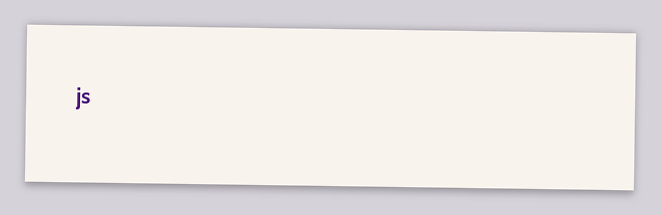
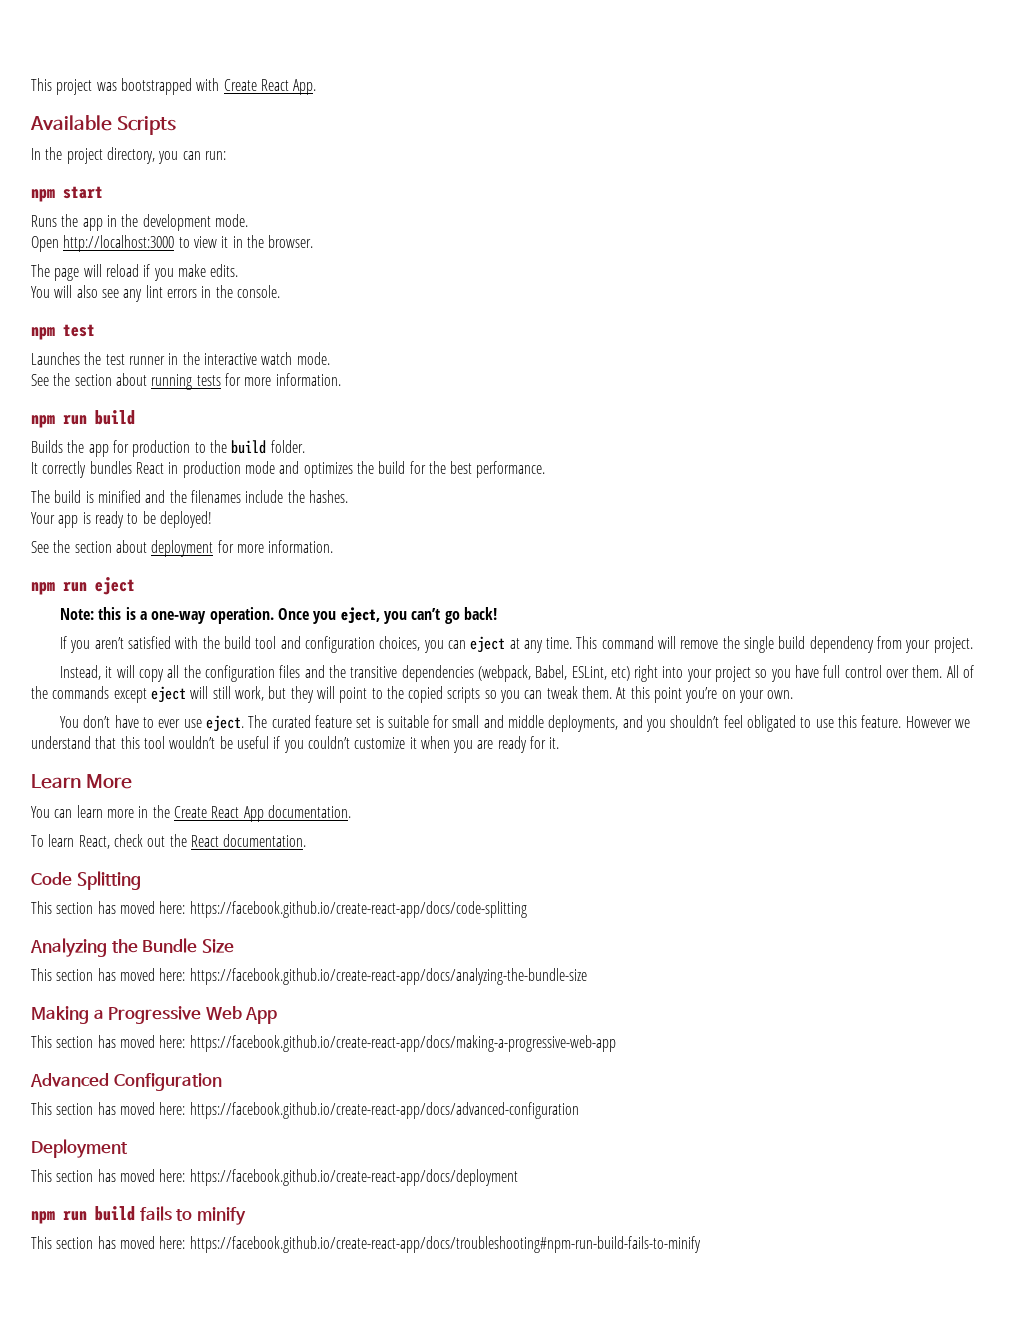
[74,87,91,110] js -> [31,78,317,95] [30,115,176,135] [31,147,226,164] [31,186,103,202] [31,214,248,231] [31,235,314,252] [31,264,239,281] [31,285,280,302] [31,324,95,340] [31,352,330,365] [31,373,341,390] [31,410,135,428] [31,440,305,457] [31,461,546,478] [31,490,348,503] [31,511,212,528] [31,540,334,557] [31,577,135,595] [60,607,497,624] [60,636,973,653] [60,665,974,682] [31,686,794,703] [60,715,970,732] [31,736,560,753] [31,774,132,789] [31,805,351,822] [31,834,307,849] [31,871,141,890] [31,901,527,918] [30,938,234,957] [31,968,587,985] [31,1006,278,1024] [31,1035,616,1052] [30,1073,222,1091] [31,1102,579,1119] [31,1139,128,1158] [31,1169,518,1186] [31,1206,246,1225] [31,1236,701,1253] This project was bootstrapped with Create React App. // Available Scripts // In the project directory, you can run: // npm start // Runs the app in the development mode. // Open http://localhost:3000 to view it in the browser. // The page will reload if you make edits. // You will also see any lint errors in the console. // npm test // Launches the test runner in the interactive watch mode. // See the section about running tests for more information. // npm run build // Builds the app for production to the build folder. // It correctly bundles React in production mode and optimizes the build for the best performance. // The build is minified and the filenames include the hashes. // Your app is ready to be deployed! // See the section about deployment for more information. // npm run eject // Note: this is a one-way operation. Once you eject, you can’t go back! // If you aren’t satisfied with the build tool and configuration choices, you can eject at any time. This command will remove the single build dependency from your project. // Instead, it will copy all the configuration files and the transitive dependencies (webpack, Babel, ESLint, etc) right into your project so you have full control over them. All of the commands except eject will still work, but they will point to the copied scripts so you can tweak them. At this point you’re on your own. // You don’t have to ever use eject. The curated feature set is suitable for small and middle deployments, and you shouldn’t feel obligated to use this feature. However we understand that this tool wouldn’t be useful if you couldn’t customize it when you are ready for it. // Learn More // You can learn more in the Create React App documentation. // To learn React, check out the React documentation. // Code Splitting // This section has moved here: https://facebook.github.io/create-react-app/docs/code-splitting // Analyzing the Bundle Size // This section has moved here: https://facebook.github.io/create-react-app/docs/analyzing-the-bundle-size // Making a Progressive Web App // This section has moved here: https://facebook.github.io/create-react-app/docs/making-a-progressive-web-app // Advanced Configuration // This section has moved here: https://facebook.github.io/create-react-app/docs/advanced-configuration // Deployment // This section has moved here: https://facebook.github.io/create-react-app/docs/deployment // npm run build fails to minify // This section has moved here: https://facebook.github.io/create-react-app/docs/troubleshooting#npm-run-build-fails-to-minify

